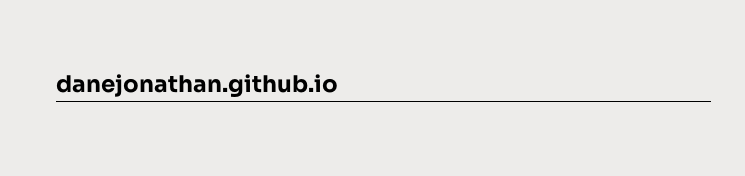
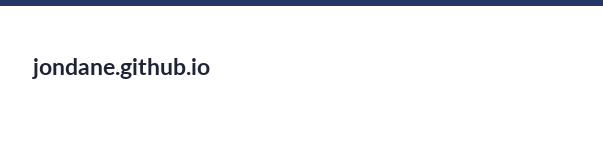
[56,74,338,98] danejonathan.github.io -> [32,58,210,79] jondane.github.io

